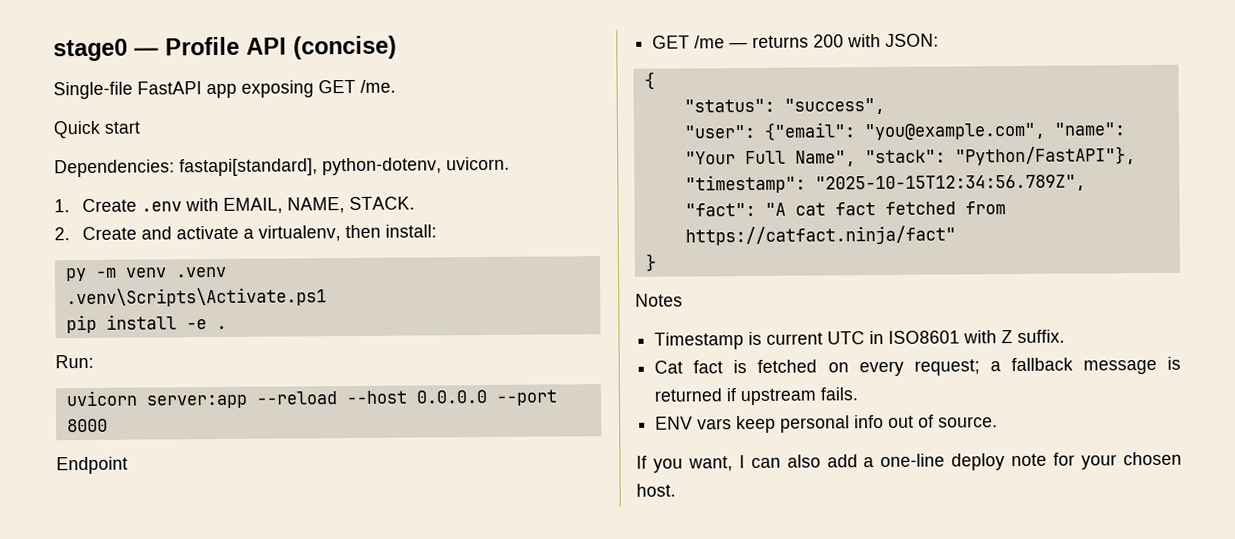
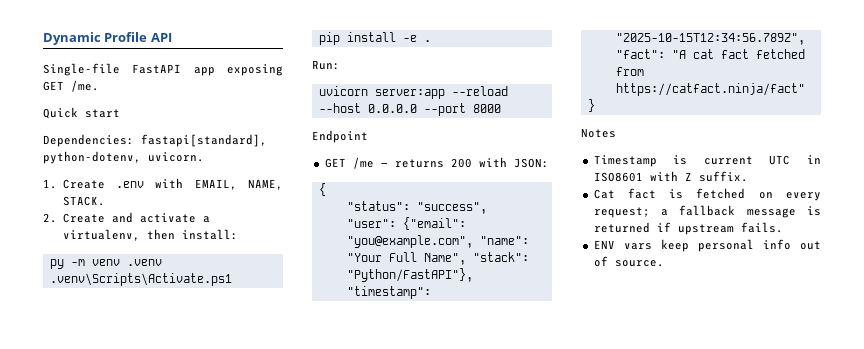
[53,38,159,62] stage0 — -> [43,32,101,45] Dynamic
[293,35,397,60] (concise) -> (172, 37) none
[636,451,1182,473] [636,483,676,497] // If you want, I can also add a one-line deploy note for your chosen host. -> (664, 263) none

